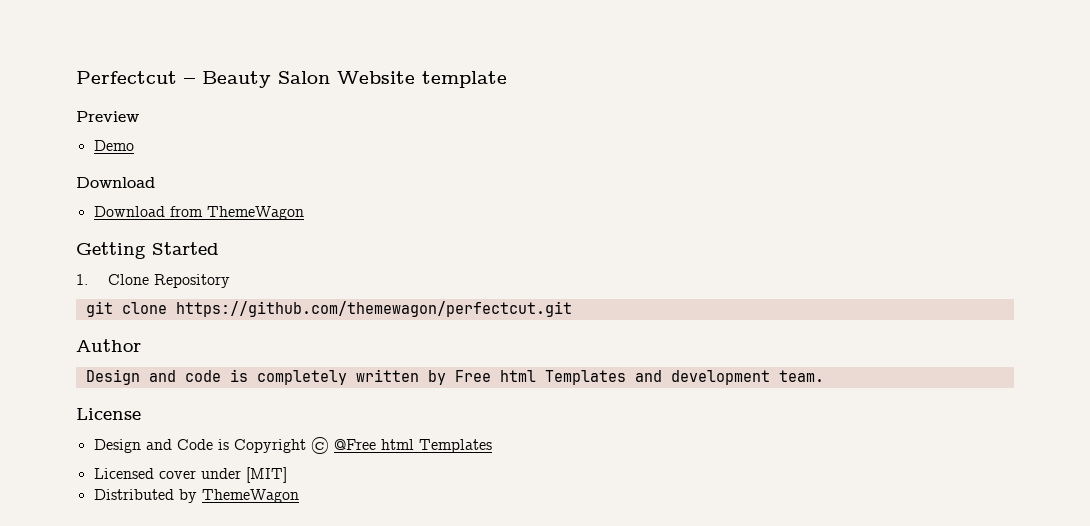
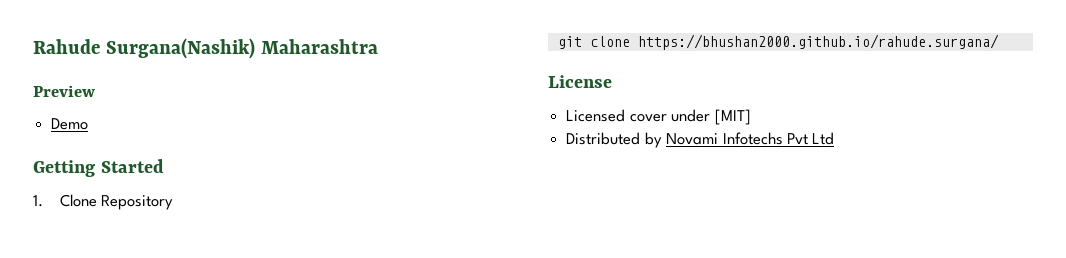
[76,71,507,88] [76,111,139,122] [93,140,134,151] [76,177,155,188] [93,206,304,220] Perfectcut – Beauty Salon Website template // Preview // Demo // Download // Download from ThemeWagon -> [33,38,378,59] [33,85,95,97] [51,118,89,130] Rahude Surgana(Nashik) Maharashtra // Preview // Demo
[175,301,572,317] [76,339,141,352] [85,369,824,385] [76,408,141,420] [93,437,492,454] https://github.com/themewagon/perfectcut.git // Author // Design and code is completely written by Free html Templates and development team. // License // Design and Code is Copyright © @Free html Templates -> [637,34,999,50] [548,75,612,88] https://bhushan2000.github.io/rahude.surgana/ // License
[201,489,299,503] ThemeWagon -> [666,132,835,145] Novami Infotechs Pvt Ltd

